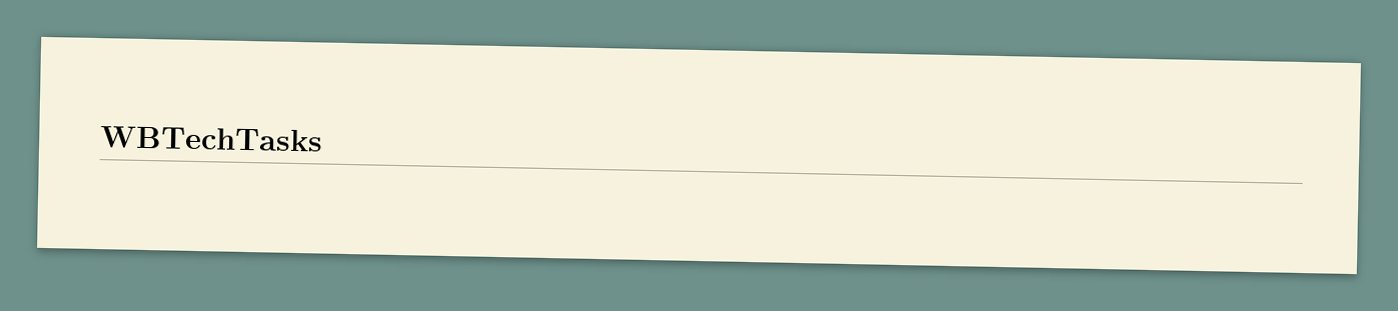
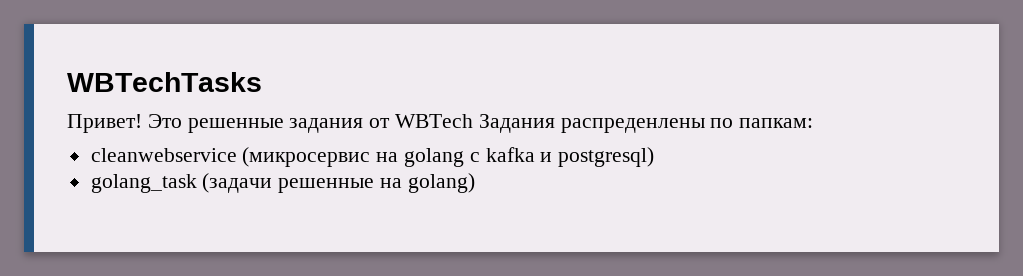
(323, 139) none -> [67,114,814,133] [90,147,655,167] [90,173,475,193] // Привет! Это решенные задания от WBTech Задания распреденлены по папкам: // cleanwebservice (микросервис на golang с kafka и postgresql) // golang_task (задачи решенные на golang)

